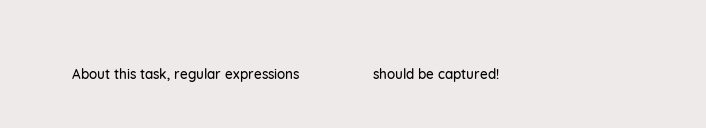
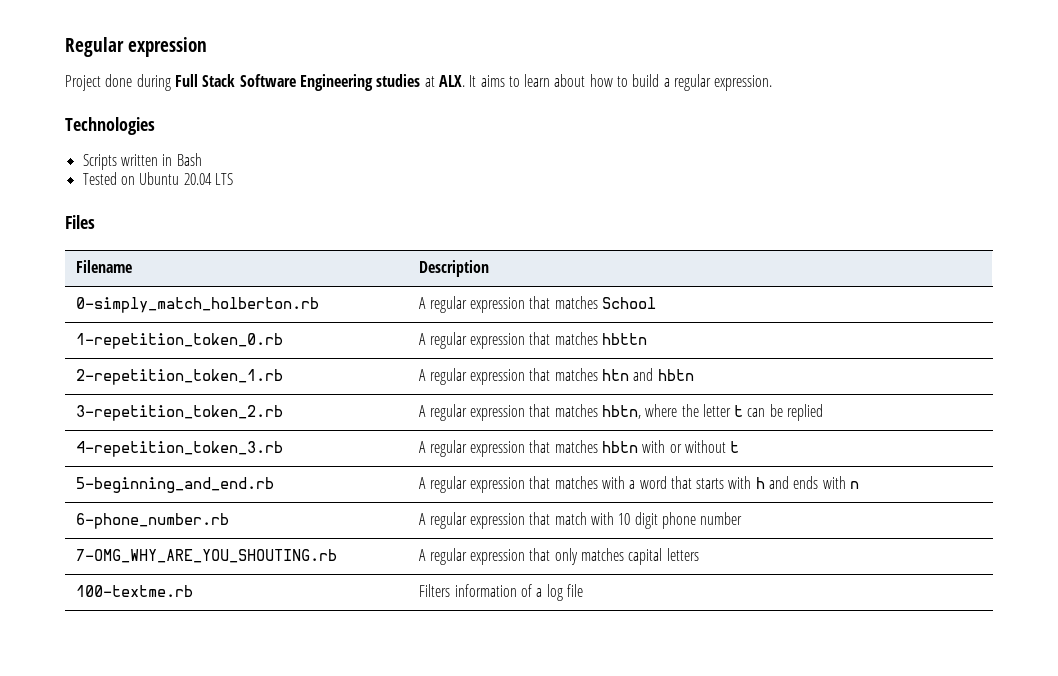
[72,68,499,82] About this task, regular expressions should be captured! -> [65,37,207,57] [65,74,773,91] [65,117,155,135] [82,153,202,170] [82,172,233,185] [65,215,95,229] [76,260,133,273] [419,260,490,277] [76,297,320,313] [419,296,656,313] [76,333,284,349] [419,332,647,349] [76,369,284,385] [419,368,694,385] [76,405,284,421] [419,404,824,421] [76,441,284,457] [419,440,740,457] [76,477,275,493] [419,476,860,493] [76,513,230,529] [419,512,743,529] [76,549,338,563] [419,548,699,565] [76,585,194,597] [419,584,583,601] Regular expression // Project done during Full Stack Software Engineering studies at ALX. It aims to learn about how to build a regular expression. // Technologies // Scripts written in Bash // Tested on Ubuntu 20.04 LTS // Files // Filename | Description // 0-simply_match_holberton.rb | A regular expression that matches School // 1-repetition_token_0.rb | A regular expression that matches hbttn // 2-repetition_token_1.rb | A regular expression that matches htn and hbtn // 3-repetition_token_2.rb | A regular expression that matches hbtn, where the letter t can be replied // 4-repetition_token_3.rb | A regular expression that matches hbtn with or without t // 5-beginning_and_end.rb | A regular expression that matches with a word that starts with h and ends with n // 6-phone_number.rb | A regular expression that match with 10 digit phone number // 7-OMG_WHY_ARE_YOU_SHOUTING.rb | A regular expression that only matches capital letters // 100-textme.rb | Filters information of a log file

